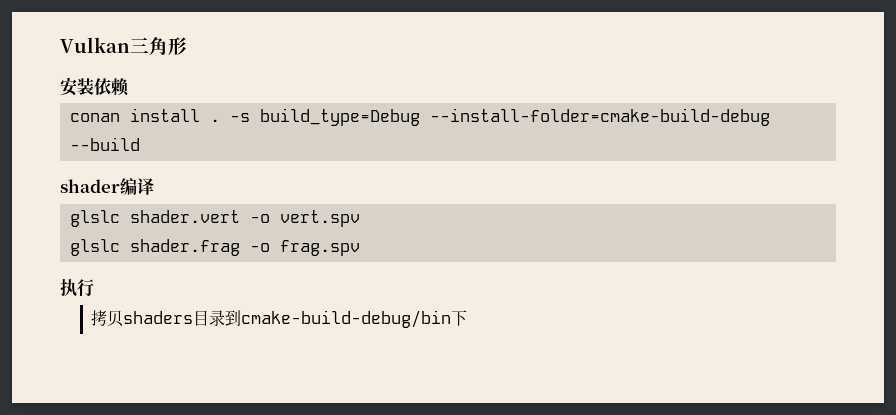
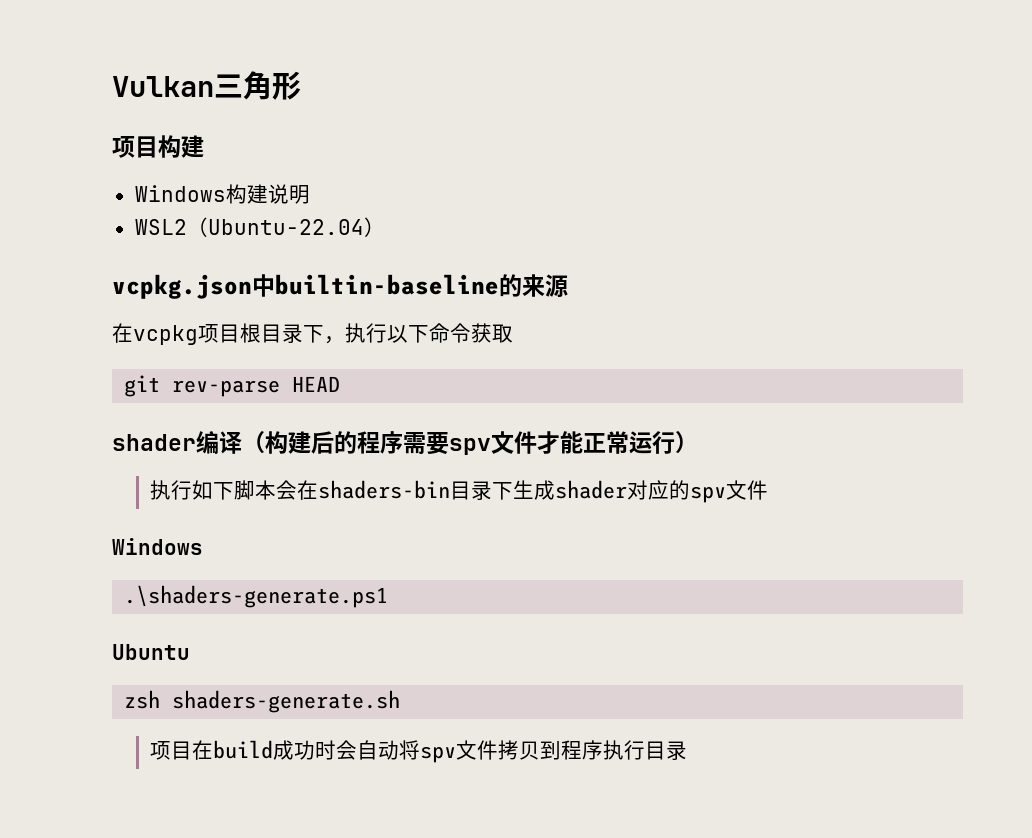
[60,77,129,96] [69,108,770,126] [69,137,140,151] [60,178,154,195] [69,210,360,227] [69,239,360,256] [60,279,94,297] [91,310,468,328] 安装依赖 // conan install . -s build_type=Debug --install-folder=cmake-build-debug --build // shader编译 // glslc shader.vert -o vert.spv // glslc shader.frag -o frag.spv // 执行 // 拷贝shaders目录到cmake-build-debug/bin下 -> [112,135,204,158] [134,184,310,204] [134,217,385,237] [112,274,568,299] [112,323,513,345] [124,375,341,397] [112,431,698,455] [150,480,769,503] [112,538,203,555] [124,585,389,608] [112,644,190,660] [124,690,401,713] [150,740,688,763] 项目构建 // Windows构建说明 // WSL2（Ubuntu-22.04） // vcpkg.json中builtin-baseline的来源 // 在vcpkg项目根目录下，执行以下命令获取 // git rev-parse HEAD // shader编译（构建后的程序需要spv文件才能正常运行） // 执行如下脚本会在shaders-bin目录下生成shader对应的spv文件 // Windows // .\shaders-generate.ps1 // Ubuntu // zsh shaders-generate.sh // 项目在build成功时会自动将spv文件拷贝到程序执行目录

